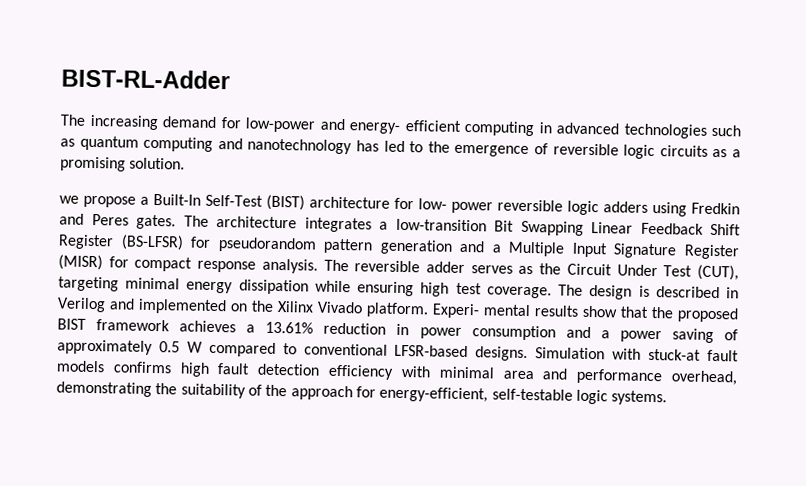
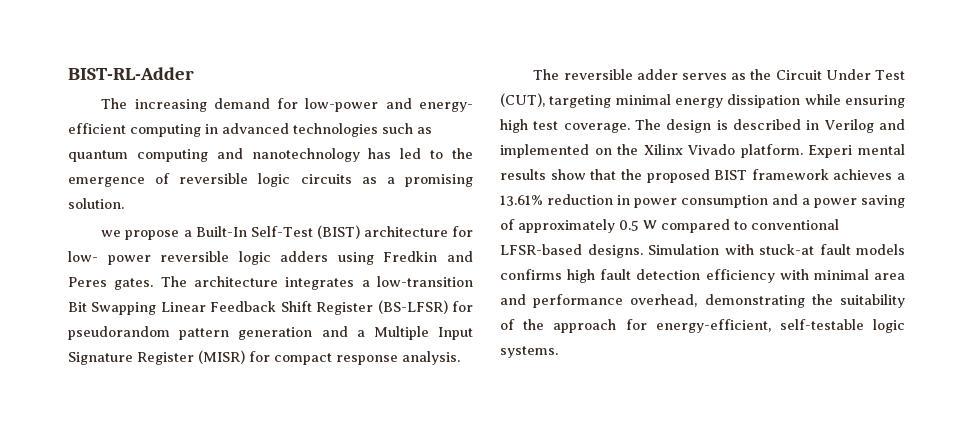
(318, 266) none -> (460, 358) //
[432,303,480,319] Experi- -> [808,145,853,158] Experi

